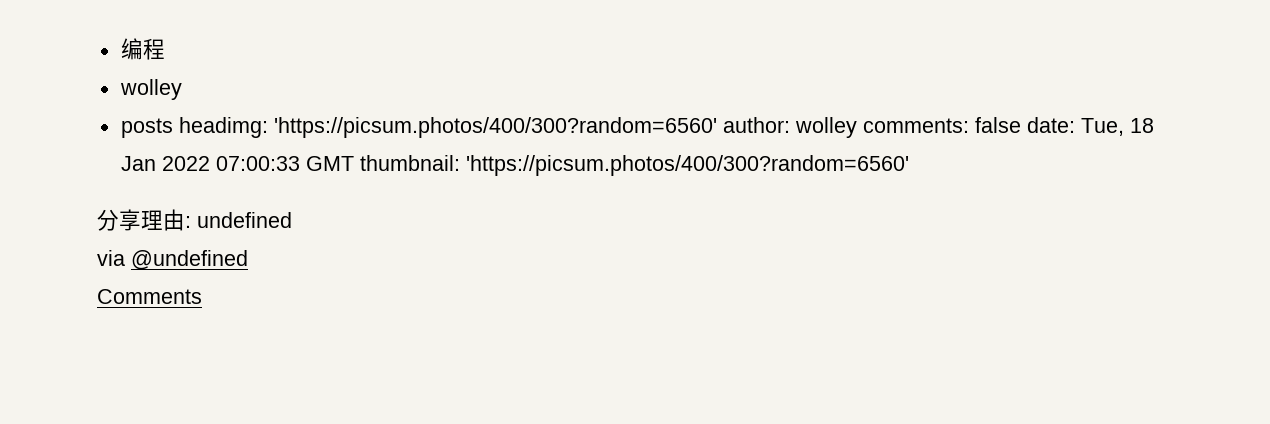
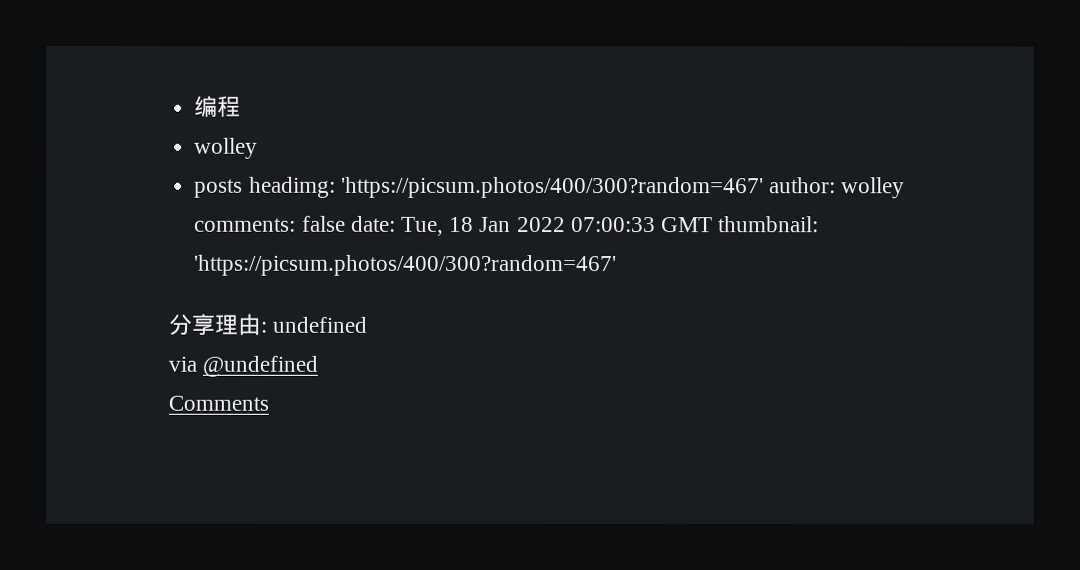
[273,117,717,138] 'https://picsum.photos/400/300?random=6560' -> [340,176,764,199] 'https://picsum.photos/400/300?random=467'
[465,155,909,176] 'https://picsum.photos/400/300?random=6560' -> [194,254,618,277] 'https://picsum.photos/400/300?random=467'

